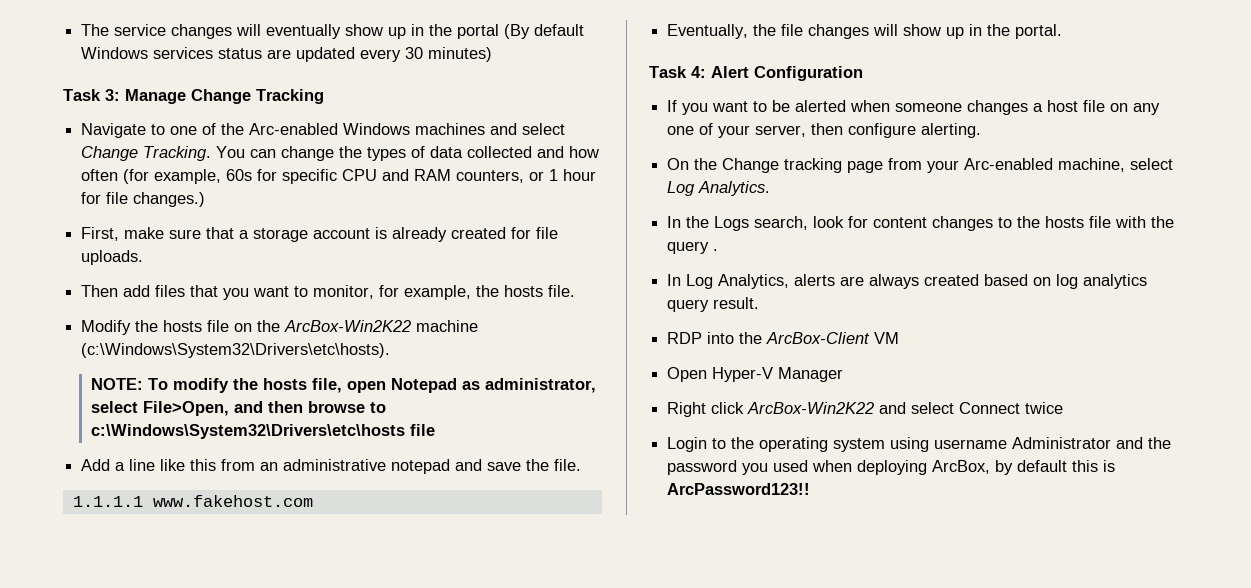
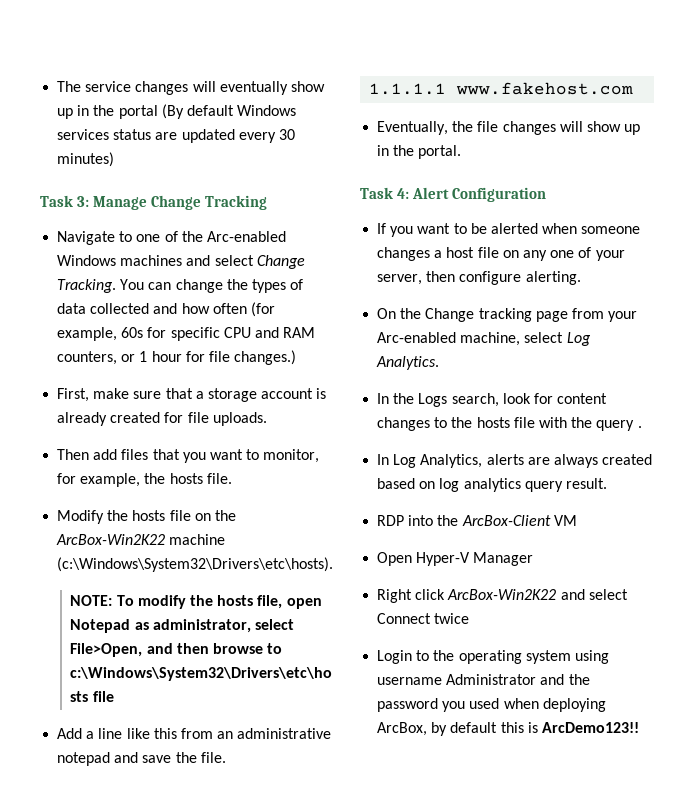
[667,483,811,495] ArcPassword123!! -> [541,722,639,733] ArcDemo123!!

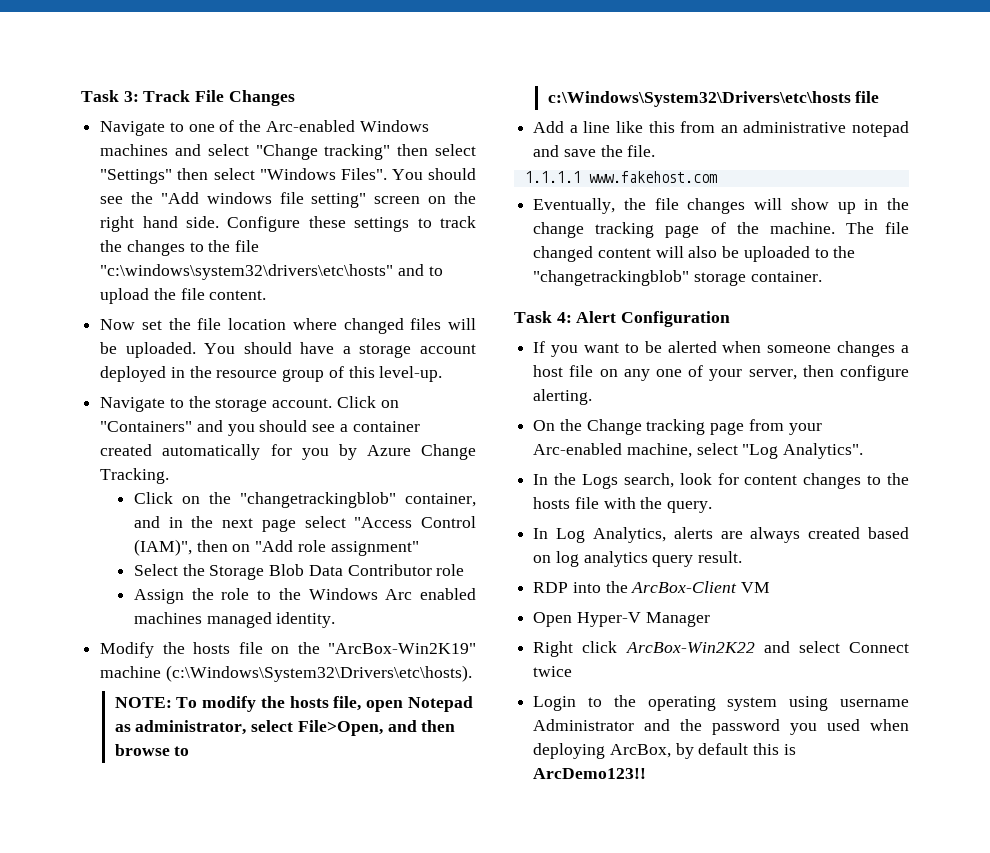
[57,81,325,95] [57,104,297,119] [57,129,295,143] [57,152,115,167] [40,195,268,210] The service changes will eventually show up in the portal (By default Windows services status are updated every 30 minutes) // Task 3: Manage Change Tracking -> [81,90,295,106] Task 3: Track File Changes
[256,255,305,269] [57,279,304,293] [57,302,275,317] [57,327,316,341] [57,350,297,365] [57,388,327,402] [57,412,267,426] [57,449,320,463] [57,473,232,487] Change Tracking. You can change the types of data collected and how often (for example, 60s for specific CPU and RAM counters, or 1 hour for file changes.) // First, make sure that a storage account is already created for file uploads. // Then add files that you want to monitor, for example, the hosts file. -> [255,144,476,160] [100,168,476,184] [100,192,476,208] [100,216,477,232] [100,240,260,256] [100,264,443,280] [100,288,267,304] [100,318,476,334] [100,342,476,358] [100,366,443,382] [100,396,399,412] [100,420,420,436] [100,444,476,460] [100,468,170,484] [133,492,476,508] [133,516,476,532] [133,539,419,556] [133,564,465,580] [133,588,476,604] [133,612,336,628] "Change tracking" then select "Settings" then select "Windows Files". You should see the "Add windows file setting" screen on the right hand side. Configure these settings to track the changes to the file "c:\windows\system32\drivers\etc\hosts" and to upload the file content. // Now set the file location where changed files will be uploaded. You should have a storage account deployed in the resource group of this level-up. // Navigate to the storage account. Click on "Containers" and you should see a container created automatically for you by Azure Change Tracking. // Click on the "changetrackingblob" container, and in the next page select "Access Control (IAM)", then on "Add role assignment" // Select the Storage Blob Data Contributor role // Assign the role to the Windows Arc enabled machines managed identity.
[56,534,166,545] ArcBox-Win2K22 -> [328,643,476,654] "ArcBox-Win2K19"
[418,145,462,159] portal. -> [533,222,909,238] [533,246,856,262] [533,270,822,286] change tracking page of the machine. The file changed content will also be uploaded to the "changetrackingblob" storage container.
[566,332,591,346] [376,356,440,370] Log Analytics. -> [742,443,864,459] "Log Analytics".
[596,420,642,431] query . -> [667,501,713,513] query.

